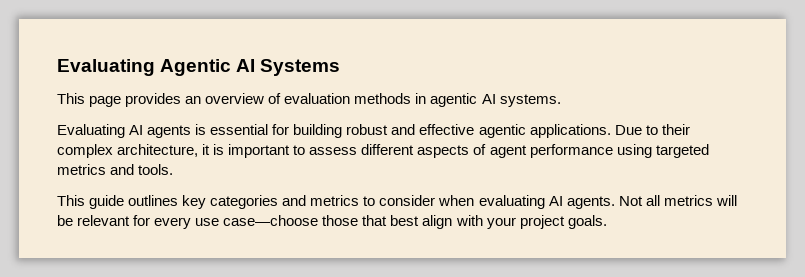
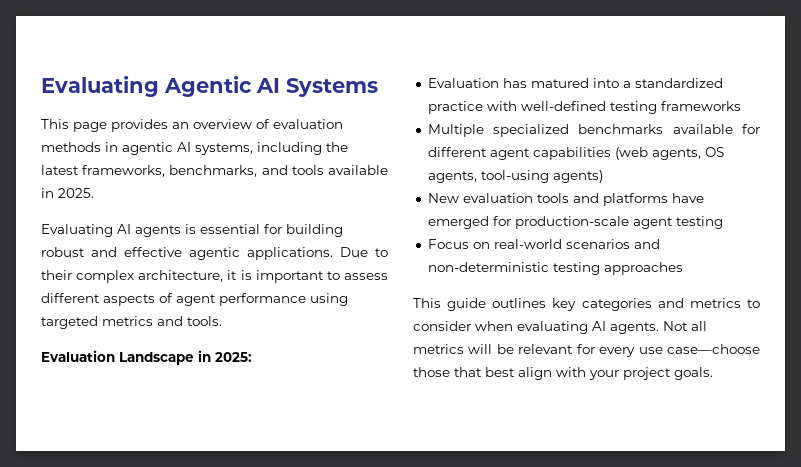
[499,94,561,107] systems. -> [195,142,348,155] [41,165,388,177] [41,188,94,198] systems, including the latest frameworks, benchmarks, and tools available in 2025.
(174, 169) none -> [41,350,252,365] [427,78,723,88] [427,101,741,114] [427,124,760,137] [427,147,724,160] [427,170,603,183] [427,193,704,206] [427,216,723,229] [427,239,660,249] [427,262,683,275] // Evaluation Landscape in 2025: // Evaluation has matured into a standardized practice with well-defined testing frameworks // Multiple specialized benchmarks available for different agent capabilities (web agents, OS agents, tool-using agents) // New evaluation tools and platforms have emerged for production-scale agent testing // Focus on real-world scenarios and non-deterministic testing approaches

